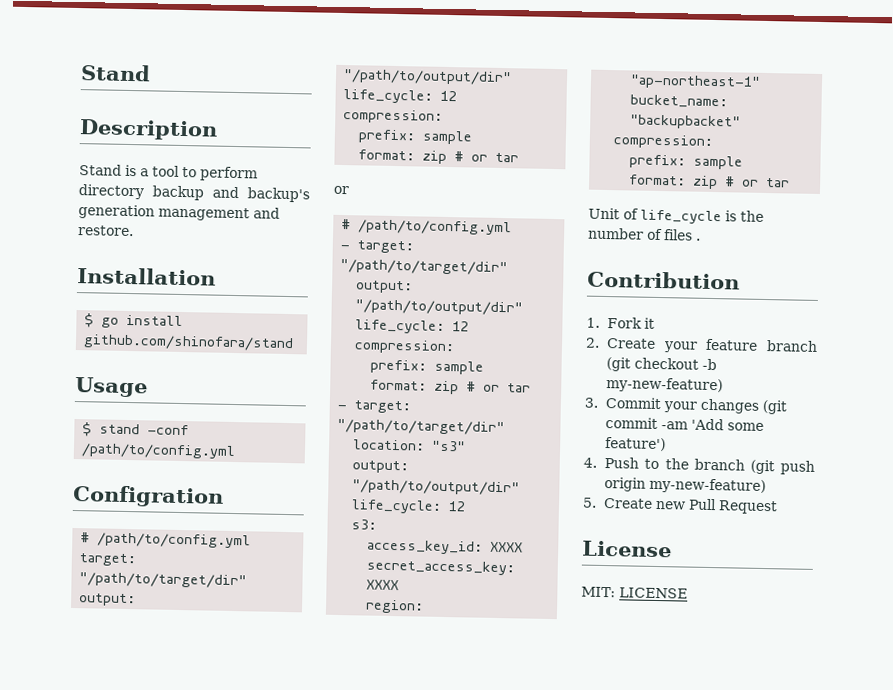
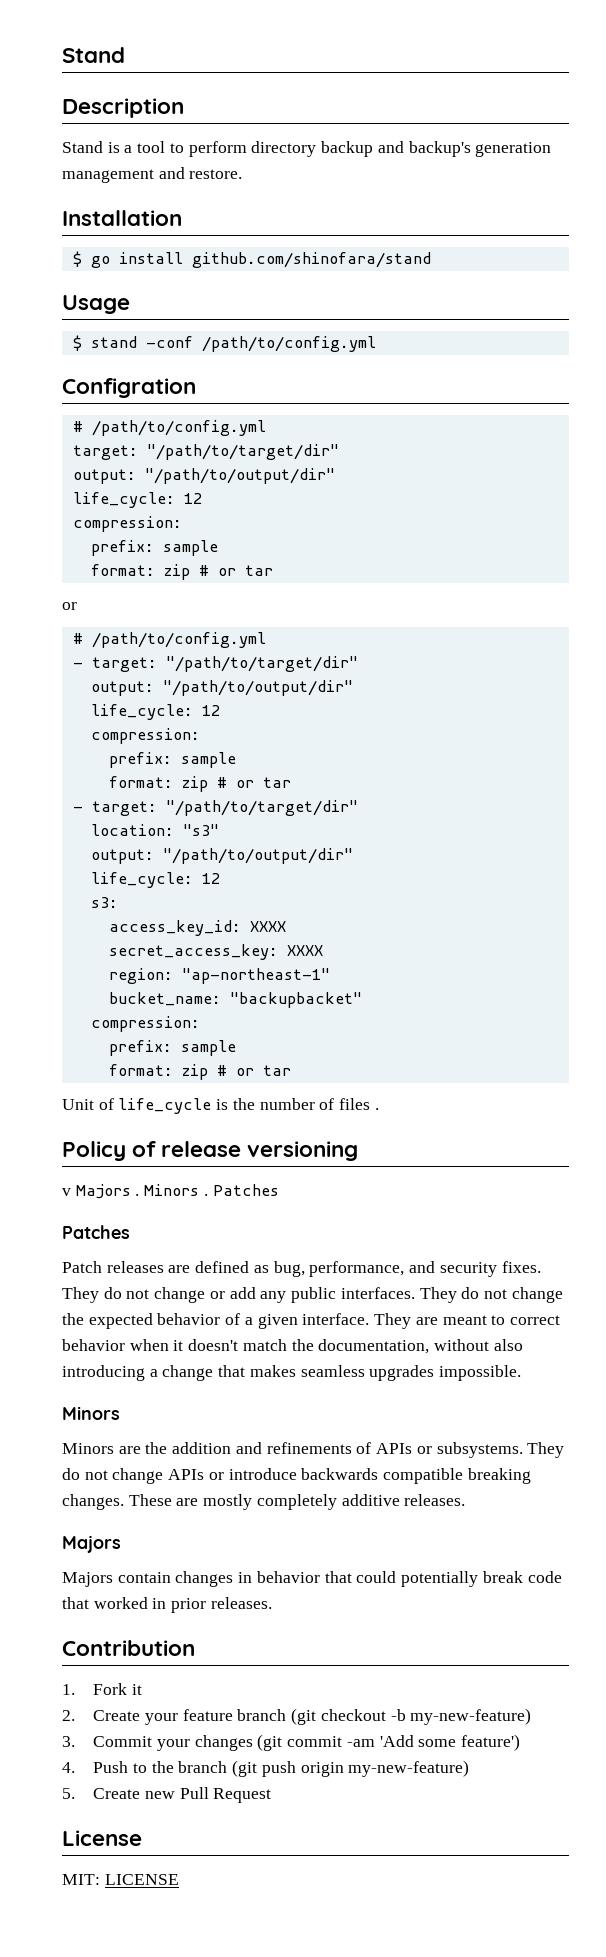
(701, 239) none -> [62,1141,359,1161] [62,1184,279,1199] [62,1225,130,1239] [62,1261,541,1277] [62,1287,563,1303] [62,1313,560,1329] [62,1339,523,1354] [62,1365,522,1381] [62,1406,120,1420] [62,1442,565,1458] [62,1468,531,1484] [62,1494,466,1510] [62,1535,121,1553] [62,1571,562,1587] [62,1597,272,1613] // Policy of release versioning // v Majors . Minors . Patches // Patches // Patch releases are defined as bug, performance, and security fixes. They do not change or add any public interfaces. They do not change the expected behavior of a given interface. They are meant to correct behavior when it doesn't match the documentation, without also introducing a change that makes seamless upgrades impossible. // Minors // Minors are the addition and refinements of APIs or subsystems. They do not change APIs or introduce backwards compatible breaking changes. These are mostly completely additive releases. // Majors // Majors contain changes in behavior that could potentially break code that worked in prior releases.

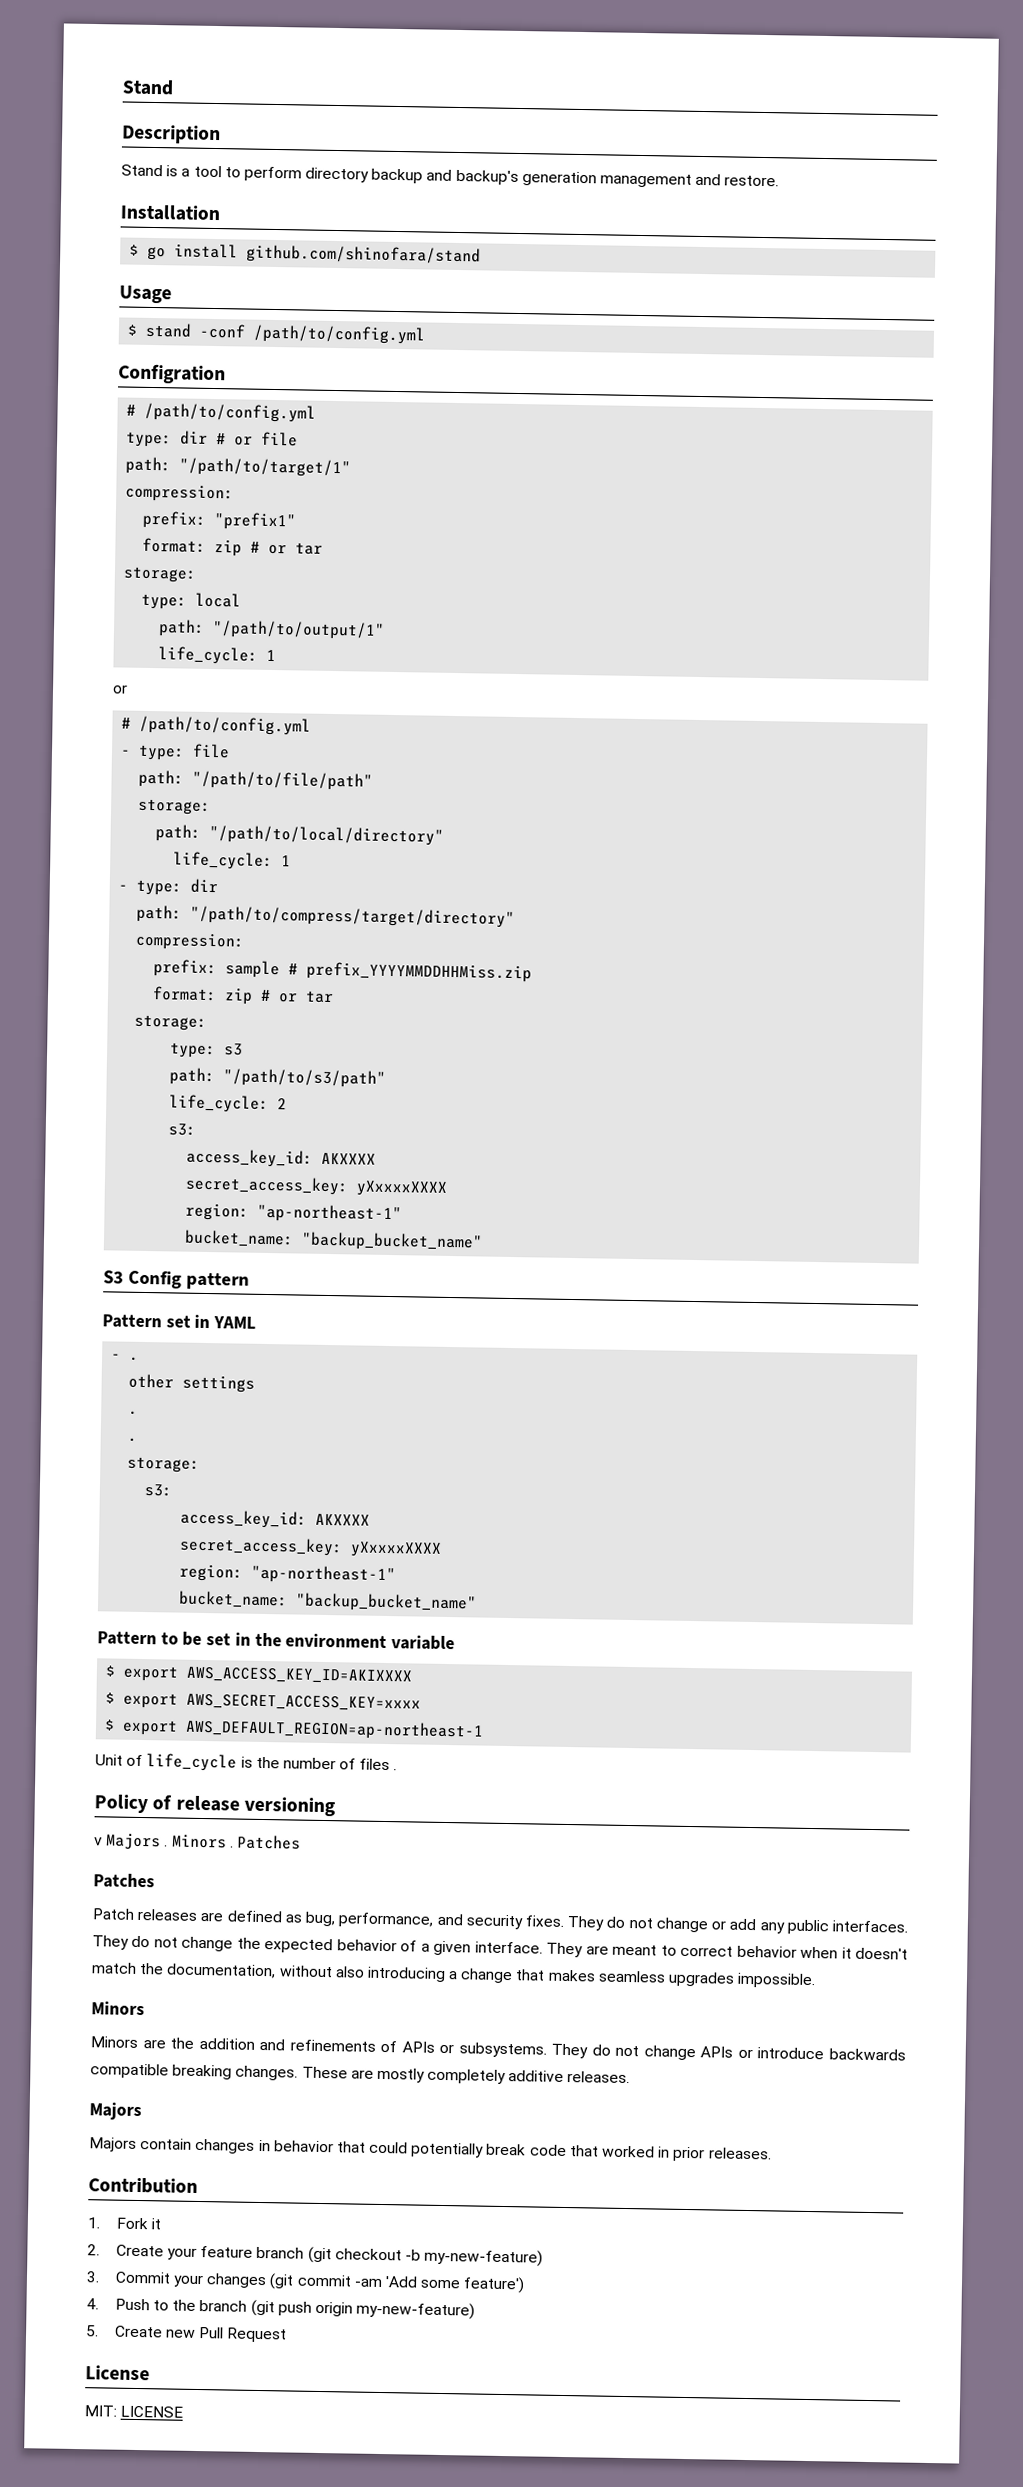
[72,444,339,460] [72,468,335,484] [72,492,202,508] [72,516,182,532] [90,540,218,556] [90,564,273,580] [62,602,77,610] [72,632,266,648] [72,656,358,672] [90,680,353,696] [90,704,220,720] [90,728,200,744] [108,752,236,768] [108,776,291,792] [72,800,358,816] [90,824,219,836] [90,848,353,864] [90,872,220,888] [90,897,118,908] [108,920,286,936] [108,944,323,960] [108,968,330,984] [108,992,362,1008] [90,1016,200,1032] [108,1040,236,1056] [108,1064,291,1080] target: "/path/to/target/dir" // output: "/path/to/output/dir" // life_cycle: 12 // compression: // prefix: sample // format: zip # or tar // or // # /path/to/config.yml // - target: "/path/to/target/dir" // output: "/path/to/output/dir" // life_cycle: 12 // compression: // prefix: sample // format: zip # or tar // - target: "/path/to/target/dir" // location: "s3" // output: "/path/to/output/dir" // life_cycle: 12 // s3: // access_key_id: XXXX // secret_access_key: XXXX // region: "ap-northeast-1" // bucket_name: "backupbacket" // compression: // prefix: sample // format: zip # or tar -> [126,430,299,448] [125,456,352,478] [125,484,235,503] [142,510,297,531] [142,537,324,557] [123,566,198,583] [141,592,242,610] [158,619,386,640] [158,646,277,665] [112,684,128,694] [121,715,312,736] [120,743,231,761] [138,769,374,791] [137,798,212,816] [155,824,445,846] [173,851,292,871] [118,878,219,896] [136,904,516,929] [135,932,246,951] [153,959,533,983] [152,986,335,1005] [134,1014,208,1031] [170,1042,244,1059] [169,1067,387,1088] [169,1094,288,1114] [168,1123,197,1136] [186,1148,377,1168] [185,1175,449,1197] [185,1203,403,1224] [184,1229,484,1252] [103,1270,250,1290] [102,1314,257,1329] [111,1353,140,1361] [128,1373,256,1393] [128,1410,139,1415] [127,1437,138,1442] [127,1456,201,1473] [144,1484,174,1497] [180,1509,371,1529] [179,1536,443,1558] [179,1564,397,1585] [178,1590,478,1613] [97,1631,456,1651] [105,1665,413,1685] [105,1692,422,1712] [104,1718,485,1741] type: dir # or file // path: "/path/to/target/1" // compression: // prefix: "prefix1" // format: zip # or tar // storage: // type: local // path: "/path/to/output/1" // life_cycle: 1 // or // # /path/to/config.yml // - type: file // path: "/path/to/file/path" // storage: // path: "/path/to/local/directory" // life_cycle: 1 // - type: dir // path: "/path/to/compress/target/directory" // compression: // prefix: sample # prefix_YYYYMMDDHHMiss.zip // format: zip # or tar // storage: // type: s3 // path: "/path/to/s3/path" // life_cycle: 2 // s3: // access_key_id: AKXXXX // secret_access_key: yXxxxxXXXX // region: "ap-northeast-1" // bucket_name: "backup_bucket_name" // S3 Config pattern // Pattern set in YAML // - . // other settings // . // . // storage: // s3: // access_key_id: AKXXXX // secret_access_key: yXxxxxXXXX // region: "ap-northeast-1" // bucket_name: "backup_bucket_name" // Pattern to be set in the environment variable // $ export AWS_ACCESS_KEY_ID=AKIXXXX // $ export AWS_SECRET_ACCESS_KEY=xxxx // $ export AWS_DEFAULT_REGION=ap-northeast-1

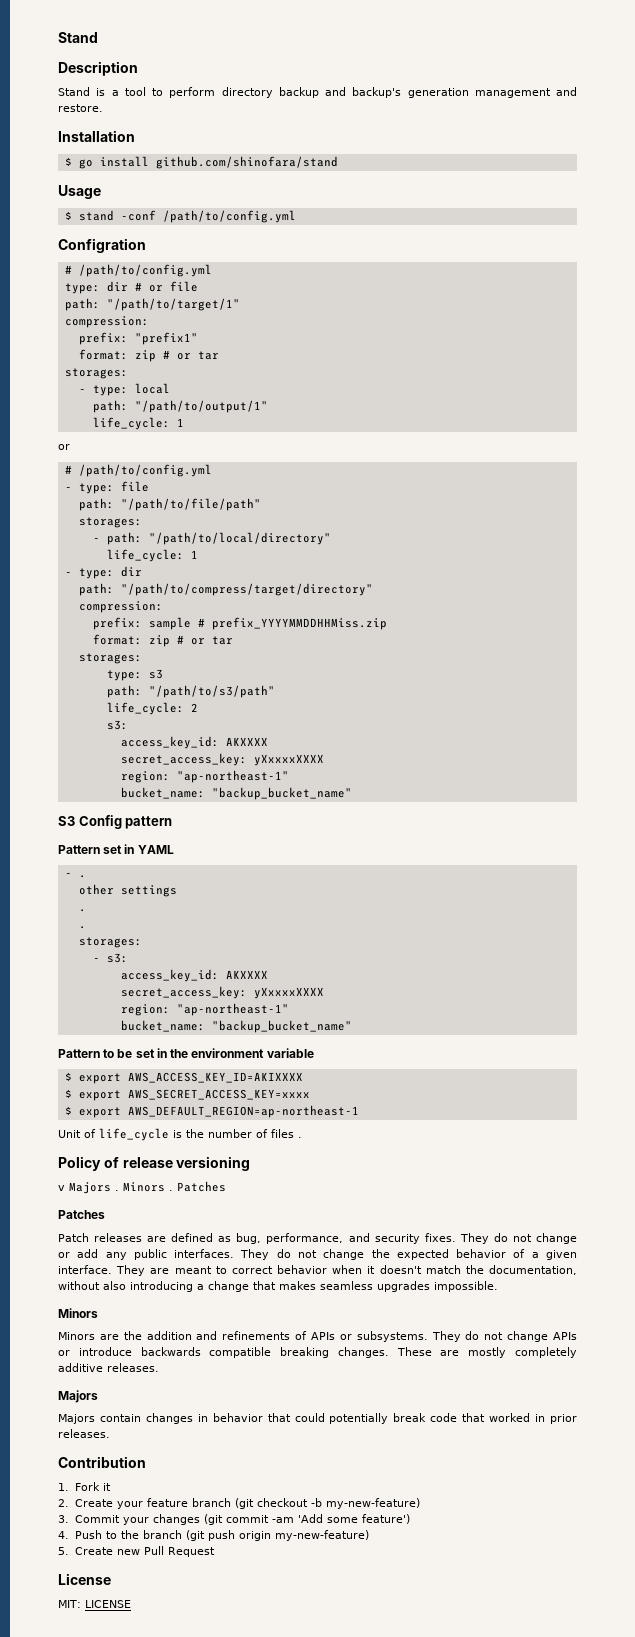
[123,566,198,583] storage: // -> [64,368,128,379] [78,389,86,393] storages: // -
[137,798,212,816] storage: // -> [78,517,142,528] [92,538,100,542] storages: // -
[134,1014,208,1031] storage: -> [78,653,142,664] storages:
[127,1456,201,1473] storage: // -> [78,937,142,948] [92,958,100,962] storages: // -

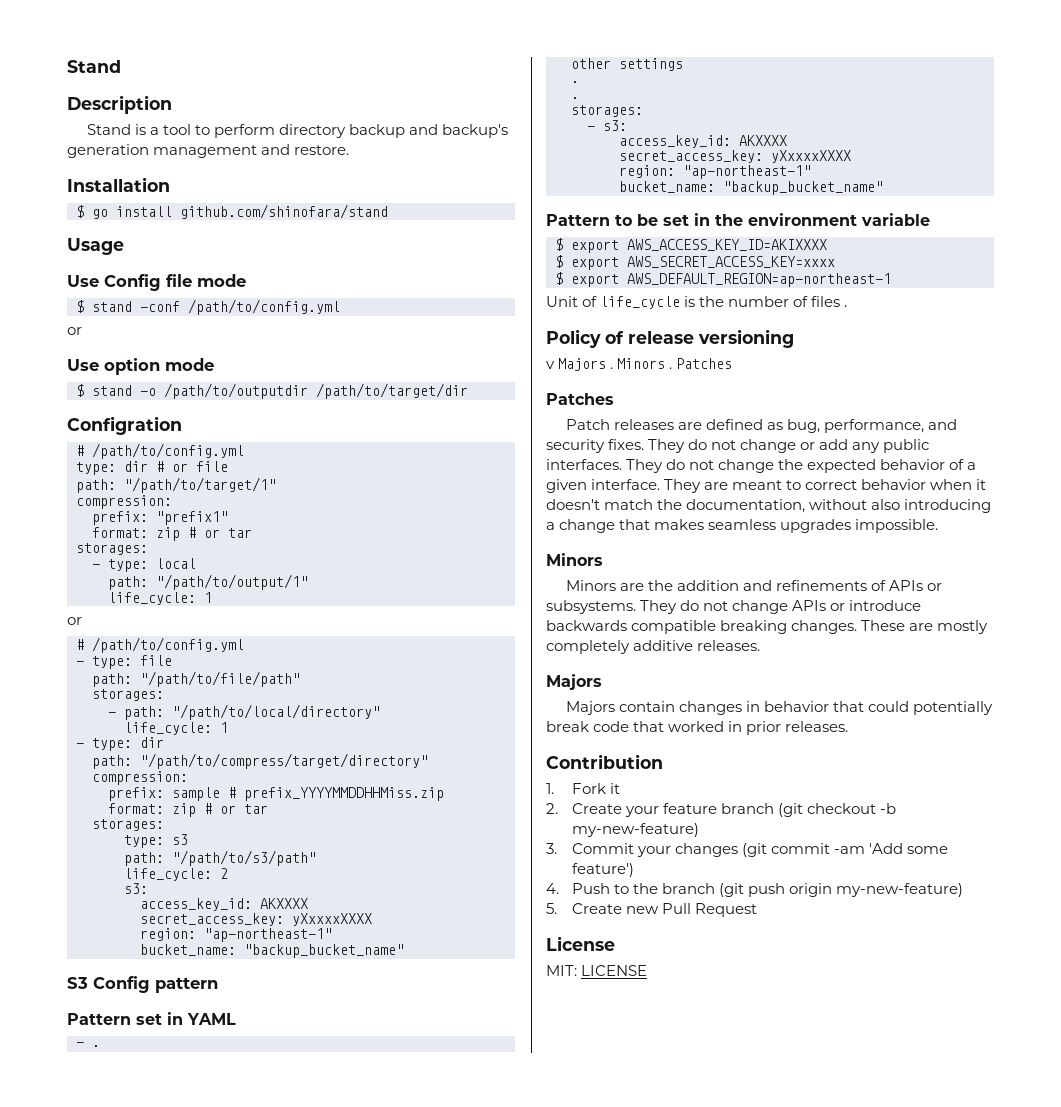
(101, 192) none -> [67,274,246,291] // Use Config file mode
(296, 216) none -> [67,327,82,335] [67,358,214,375] [76,383,468,399] // or // Use option mode // $ stand -o /path/to/outputdir /path/to/target/dir

